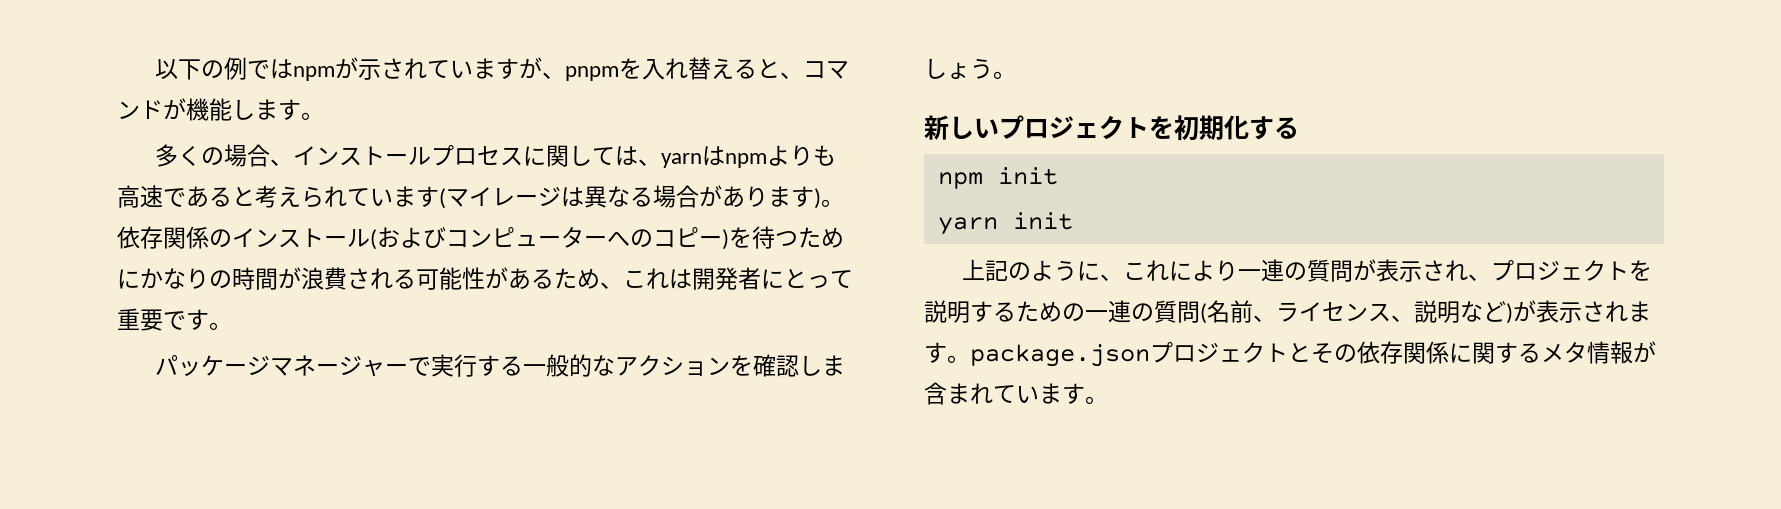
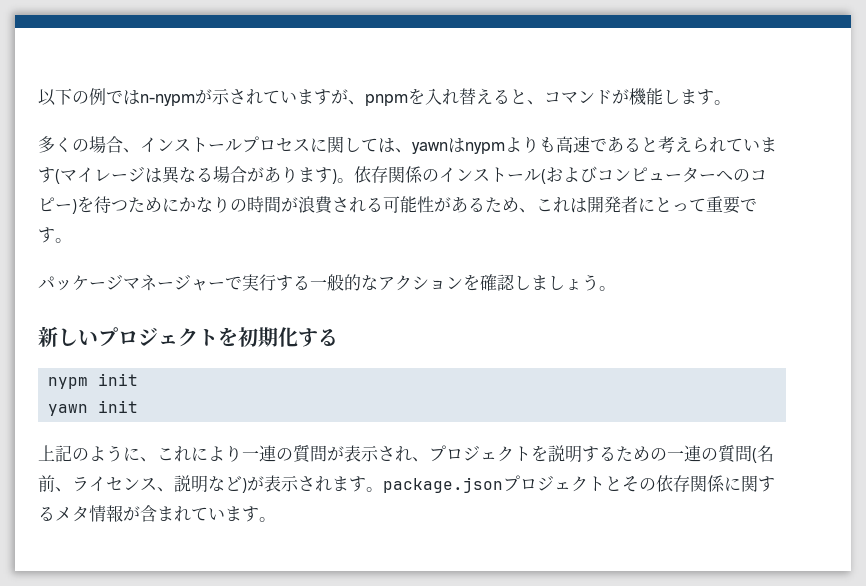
[293,66,336,81] npm -> [140,94,195,106] n-nypm
[661,146,768,168] yarnはnpm -> [412,138,505,154] yawnはnypm
[937,167,1058,189] [937,217,998,235] npm init // yarn -> [48,373,139,389] [48,404,89,416] nypm init // yawn

